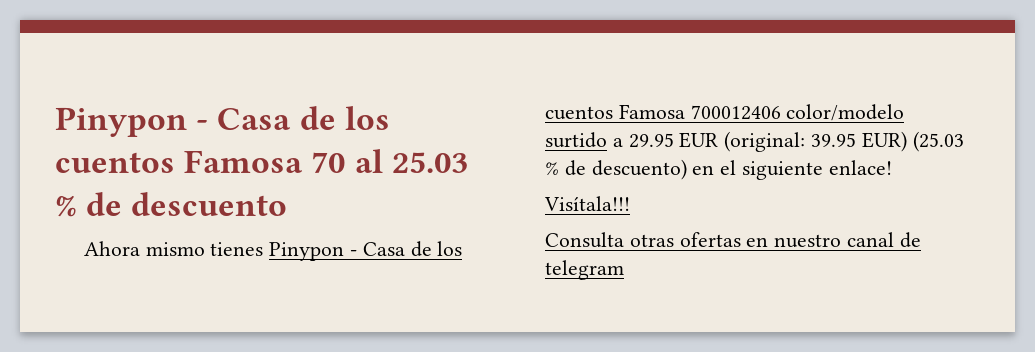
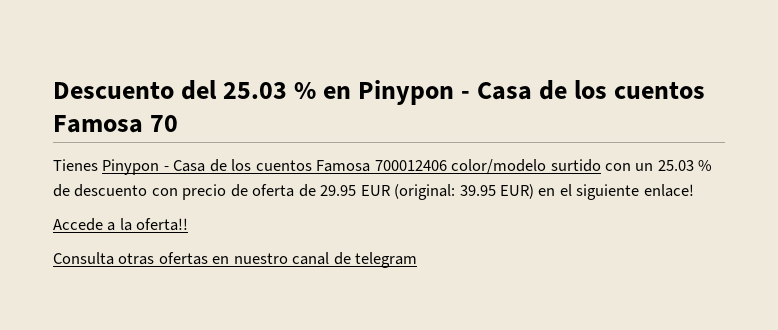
(55, 122) none -> [53,80,352,100] Descuento del 25.03 % en
[354,149,468,173] [55,192,288,217] [83,241,264,256] al 25.03 % de descuento // Ahora mismo tienes -> [53,159,98,171] // Tienes
[612,138,623,147] a -> [605,160,713,171] [53,184,316,200] con un 25.03 % de descuento con precio de oferta de
[912,131,964,152] [545,159,687,180] (25.03 % de descuento) -> (535, 191) none
[544,196,630,211] Visítala!!! -> [53,218,189,231] Accede a la oferta!!

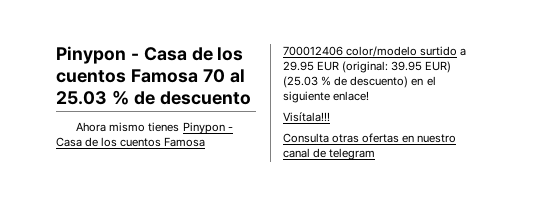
[53,80,352,100] Descuento del 25.03 % en -> (56, 55) none
[53,159,98,171] // Tienes -> [229,69,245,83] [56,90,251,105] [76,122,180,132] al 25.03 % de descuento // Ahora mismo tienes
[605,160,713,171] [53,184,316,200] con un 25.03 % de descuento con precio de oferta de -> [460,48,467,56] a
(535, 191) none -> [283,76,409,88] (25.03 % de descuento)
[53,218,189,231] Accede a la oferta!! -> [283,112,330,122] Visítala!!!

